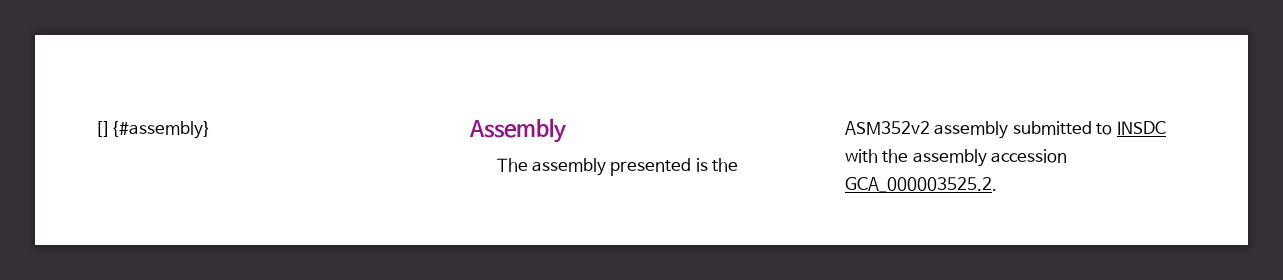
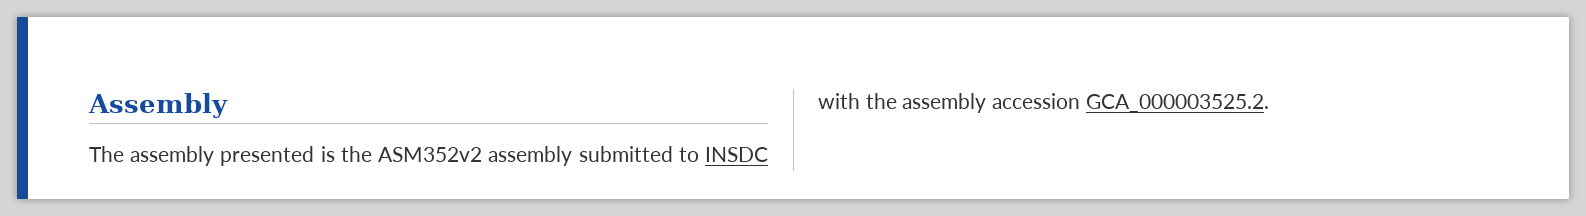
[95,121,211,139] []{#assembly} // -> (88, 105) none

